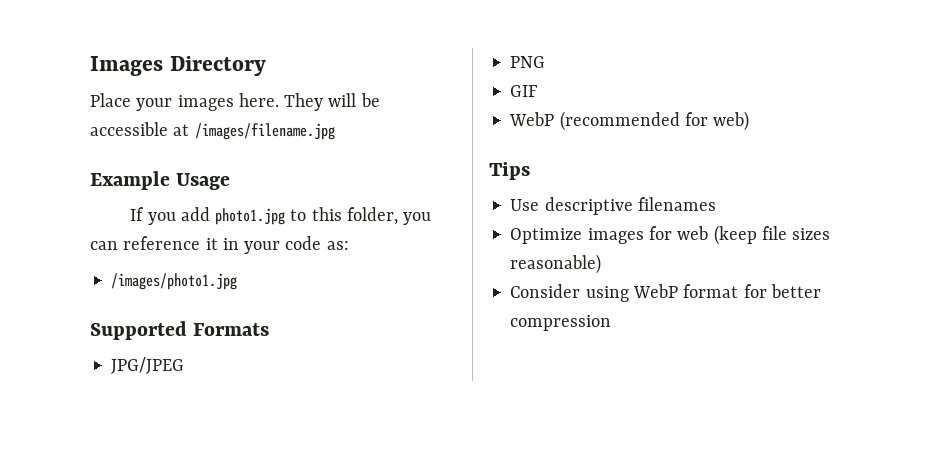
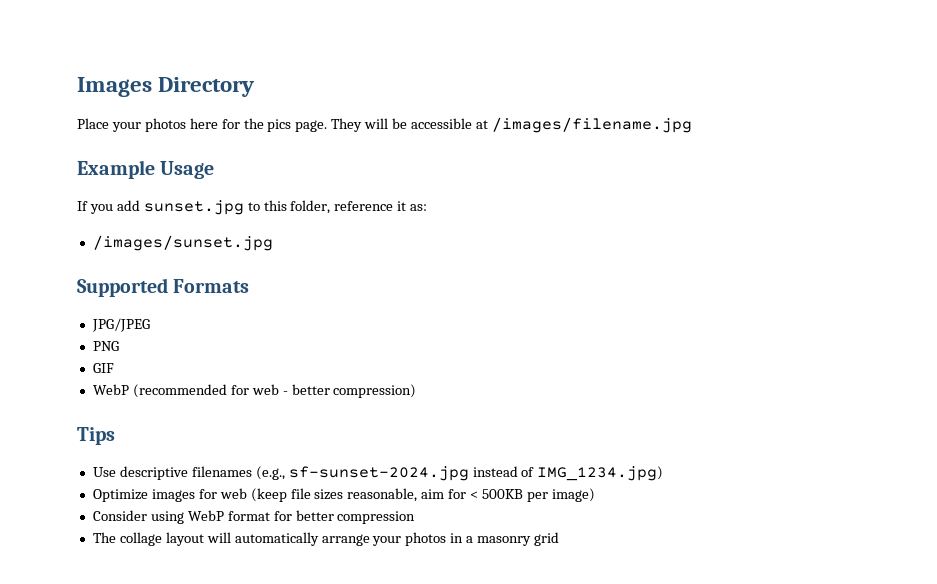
[177,93,279,111] images here. -> [144,118,328,132] photos here for the pics page.
[215,208,286,225] photo1.jpg -> [143,200,244,215] sunset.jpg
[403,212,432,225] [90,236,322,254] you can reference it in your code -> [334,201,407,211] reference it
[111,273,238,290] /images/photo1.jpg -> [92,235,273,251] /images/sunset.jpg
[713,111,750,131] web) -> [251,384,417,398] web - better compression)
(716, 204) none -> [255,466,664,481] (e.g., sf-sunset-2024.jpg instead of IMG_1234.jpg)
[510,254,602,274] reasonable) -> [347,488,595,502] reasonable, aim for < 500KB per image)
(612, 323) none -> [92,532,560,546] // The collage layout will automatically arrange your photos in a masonry grid

